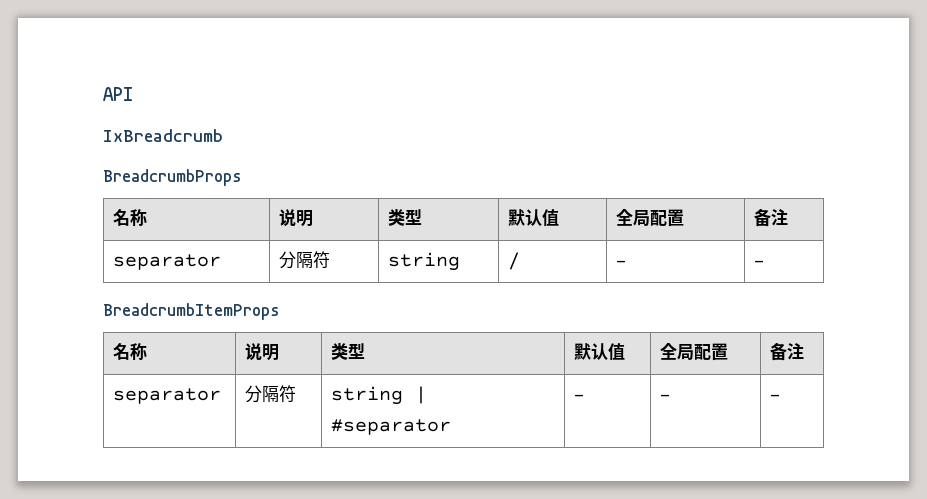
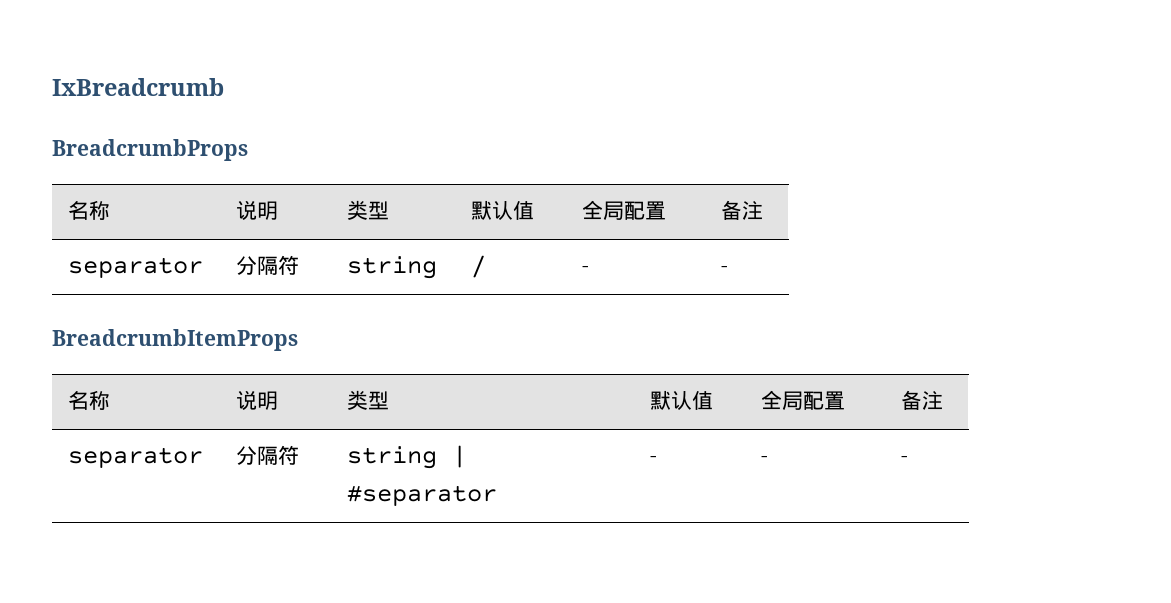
[103,87,134,101] API // -> (52, 87) none

